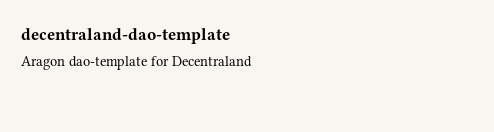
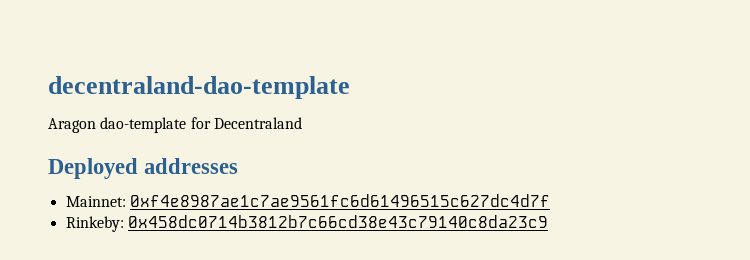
(252, 61) none -> [48,158,239,179] [65,194,550,207] [65,215,548,232] // Deployed addresses // Mainnet: 0xf4e8987ae1c7ae9561fc6d61496515c627dc4d7f // Rinkeby: 0x458dc0714b3812b7c66cd38e43c79140c8da23c9

